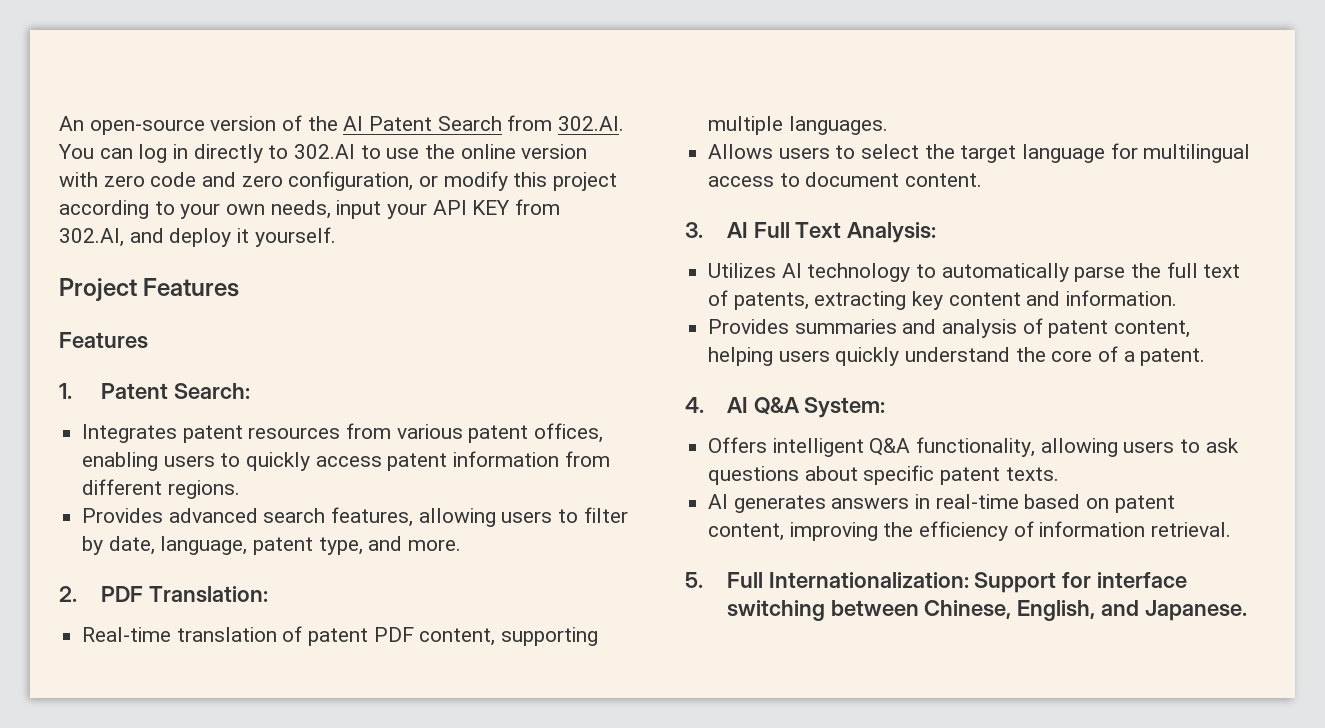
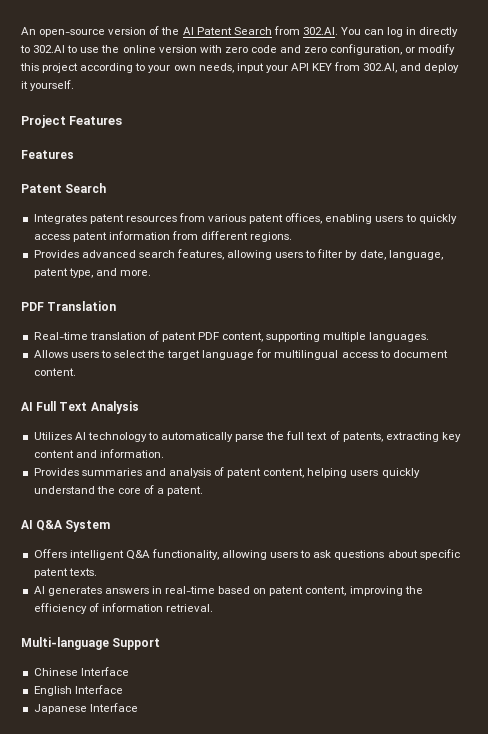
[59,383,250,399] 1. Patent Search: -> [21,183,107,193] Patent Search
[59,586,268,603] 2. PDF Translation: -> [21,301,117,311] PDF Translation
[685,222,703,238] 3. -> (76, 372) none
[847,222,937,243] Analysis: -> [90,401,139,414] Analysis
[685,397,704,413] 4. -> (204, 491) none
[804,397,886,418] System: -> [65,520,111,532] System
[685,572,1188,593] [726,600,1248,621] 5. Full Internationalization: Support for interface switching between Chinese, English, and Japanese. -> [21,637,161,650] [33,667,129,676] [33,685,123,696] [33,703,138,714] Multi-language Support // Chinese Interface // English Interface // Japanese Interface

